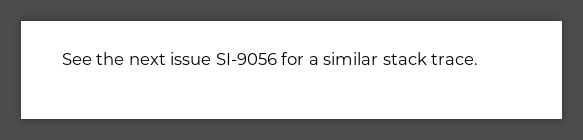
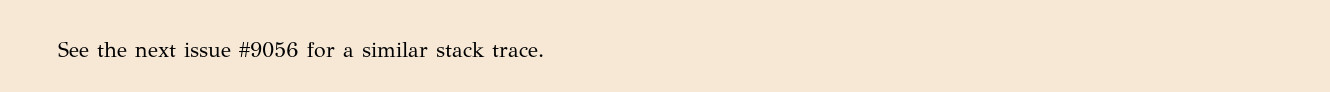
[215,53,277,65] SI-9056 -> [239,42,299,58] #9056

